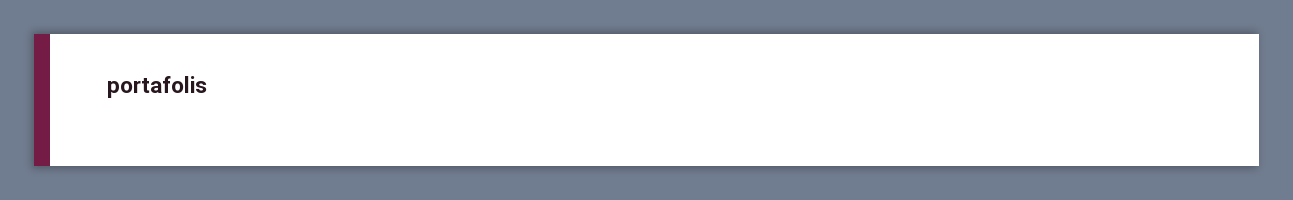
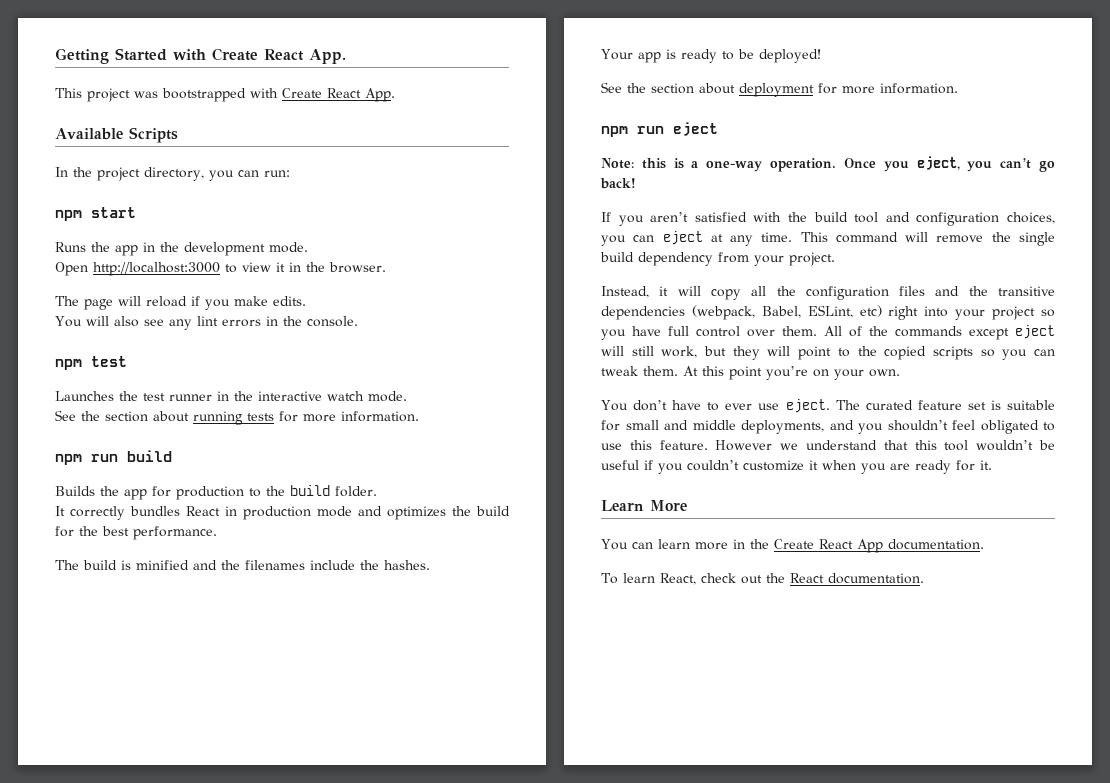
[107,76,207,98] portafolis -> [55,48,346,64] [55,88,395,102] [55,127,178,143] [55,167,290,181] [55,207,136,221] [55,242,308,256] [55,262,386,276] [55,296,306,310] [55,316,358,330] [55,356,127,370] [55,391,407,402] [55,410,419,425] [55,450,172,465] [55,485,377,500] [55,506,510,520] [55,526,217,540] [55,560,430,570] [601,49,821,63] [601,82,958,97] [601,122,718,137] [601,156,1055,172] [600,178,636,189] [601,212,1055,226] [601,231,1055,246] [600,252,835,266] [601,286,1055,300] [601,305,1055,320] [601,325,1055,340] [601,346,1055,360] [601,366,900,380] [601,399,1055,413] [601,420,1055,434] [601,440,1055,451] [601,460,992,474] [601,500,687,511] [601,539,984,553] [601,573,924,585] Getting Started with Create React App. // This project was bootstrapped with Create React App. // Available Scripts // In the project directory, you can run: // npm start // Runs the app in the development mode. // Open http://localhost:3000 to view it in the browser. // The page will reload if you make edits. // You will also see any lint errors in the console. // npm test // Launches the test runner in the interactive watch mode. // See the section about running tests for more information. // npm run build // Builds the app for production to the build folder. // It correctly bundles React in production mode and optimizes the build for the best performance. // The build is minified and the filenames include the hashes. // Your app is ready to be deployed! // See the section about deployment for more information. // npm run eject // Note: this is a one-way operation. Once you eject, you can’t go back! // If you aren’t satisfied with the build tool and configuration choices, you can eject at any time. This command will remove the single build dependency from your project. // Instead, it will copy all the configuration files and the transitive dependencies (webpack, Babel, ESLint, etc) right into your project so you have full control over them. All of the commands except eject will still work, but they will point to the copied scripts so you can tweak them. At this point you’re on your own. // You don’t have to ever use eject. The curated feature set is suitable for small and middle deployments, and you shouldn’t feel obligated to use this feature. However we understand that this tool wouldn’t be useful if you couldn’t customize it when you are ready for it. // Learn More // You can learn more in the Create React App documentation. // To learn React, check out the React documentation.

